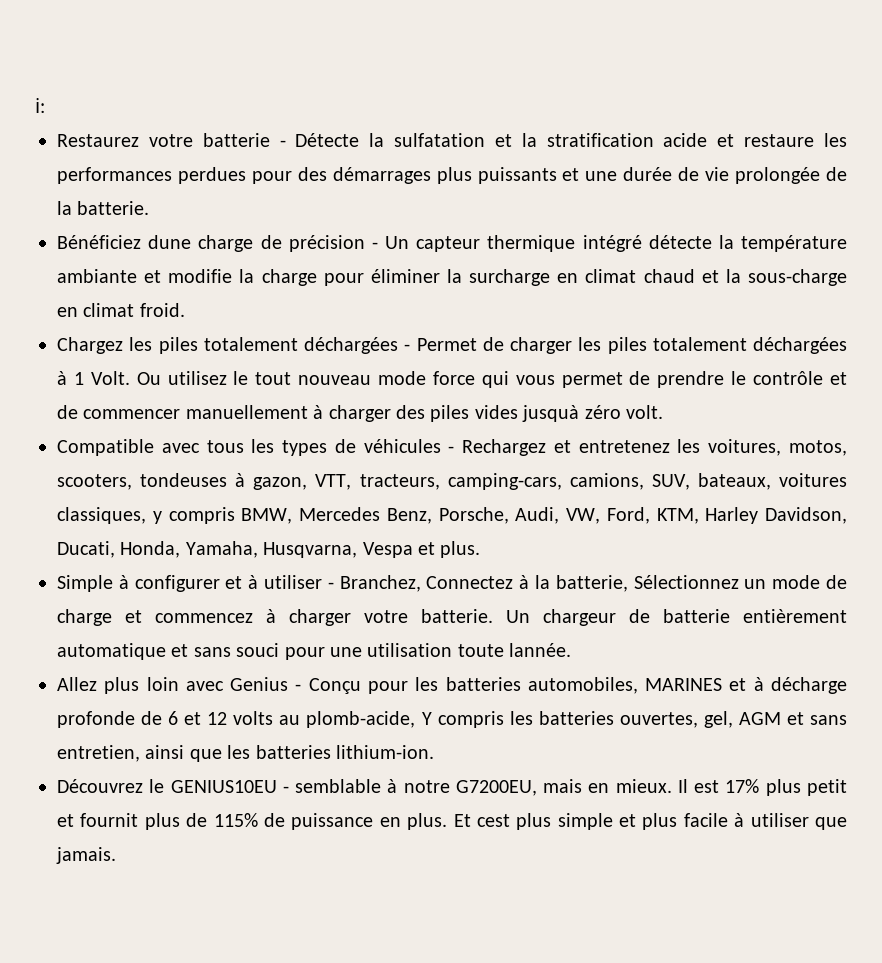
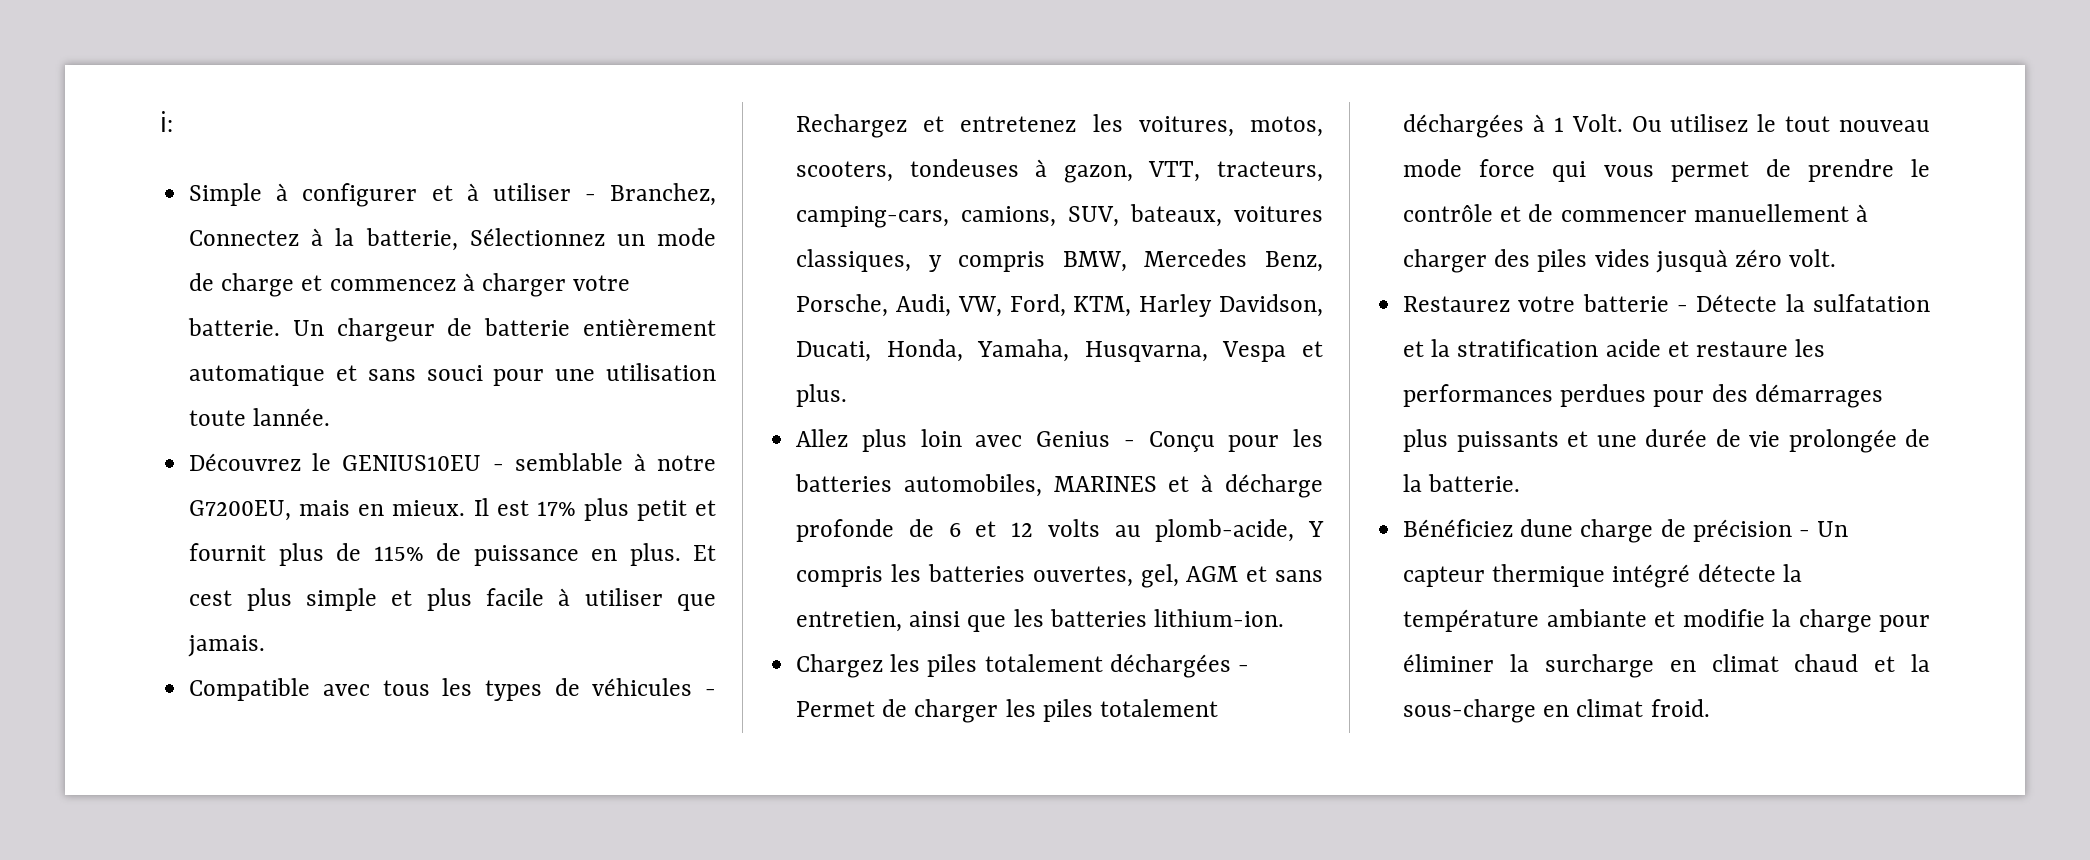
(45, 105) none -> [189,183,716,207] [189,228,716,251] [189,273,631,297] [188,318,716,342] [189,363,716,386] [189,408,331,426] [189,453,716,471] [189,498,716,521] [189,543,716,566] [189,588,716,611] [188,635,266,657] [189,678,716,701] [796,114,1323,138] [796,159,1323,183] [796,204,1323,228] [796,249,1323,272] [796,294,1323,317] [796,339,1323,362] [796,384,848,407] [796,429,1323,452] [795,474,1323,498] [796,519,1324,542] [796,564,1323,588] [796,609,1284,632] [796,654,1249,678] [796,699,1218,723] [1403,114,1930,138] [1403,159,1930,182] [1403,204,1868,222] [1403,249,1837,273] // Simple à configurer et à utiliser - Branchez, Connectez à la batterie, Sélectionnez un mode de charge et commencez à charger votre batterie. Un chargeur de batterie entièrement automatique et sans souci pour une utilisation toute lannée. // Découvrez le GENIUS10EU - semblable à notre G7200EU, mais en mieux. Il est 17% plus petit et fournit plus de 115% de puissance en plus. Et cest plus simple et plus facile à utiliser que jamais. // Compatible avec tous les types de véhicules - Rechargez et entretenez les voitures, motos, scooters, tondeuses à gazon, VTT, tracteurs, camping-cars, camions, SUV, bateaux, voitures classiques, y compris BMW, Mercedes Benz, Porsche, Audi, VW, Ford, KTM, Harley Davidson, Ducati, Honda, Yamaha, Husqvarna, Vespa et plus. // Allez plus loin avec Genius - Conçu pour les batteries automobiles, MARINES et à décharge profonde de 6 et 12 volts au plomb-acide, Y compris les batteries ouvertes, gel, AGM et sans entretien, ainsi que les batteries lithium-ion. // Chargez les piles totalement déchargées - Permet de charger les piles totalement déchargées à 1 Volt. Ou utilisez le tout nouveau mode force qui vous permet de prendre le contrôle et de commencer manuellement à charger des piles vides jusquà zéro volt.
[57,337,847,354] [57,371,847,388] [57,405,663,422] [57,439,847,456] [57,473,848,490] [57,507,847,524] [57,541,481,558] [57,575,847,592] [57,609,847,626] [57,643,572,660] [57,677,848,694] [57,711,847,728] [57,745,434,762] [57,779,847,796] [57,813,848,830] [56,847,116,864] // Chargez les piles totalement déchargées - Permet de charger les piles totalement déchargées à 1 Volt. Ou utilisez le tout nouveau mode force qui vous permet de prendre le contrôle et de commencer manuellement à charger des piles vides jusquà zéro volt. // Compatible avec tous les types de véhicules - Rechargez et entretenez les voitures, motos, scooters, tondeuses à gazon, VTT, tracteurs, camping-cars, camions, SUV, bateaux, voitures classiques, y compris BMW, Mercedes Benz, Porsche, Audi, VW, Ford, KTM, Harley Davidson, Ducati, Honda, Yamaha, Husqvarna, Vespa et plus. // Simple à configurer et à utiliser - Branchez, Connectez à la batterie, Sélectionnez un mode de charge et commencez à charger votre batterie. Un chargeur de batterie entièrement automatique et sans souci pour une utilisation toute lannée. // Allez plus loin avec Genius - Conçu pour les batteries automobiles, MARINES et à décharge profonde de 6 et 12 volts au plomb-acide, Y compris les batteries ouvertes, gel, AGM et sans entretien, ainsi que les batteries lithium-ion. // Découvrez le GENIUS10EU - semblable à notre G7200EU, mais en mieux. Il est 17% plus petit et fournit plus de 115% de puissance en plus. Et cest plus simple et plus facile à utiliser que jamais. -> (1710, 708) none

